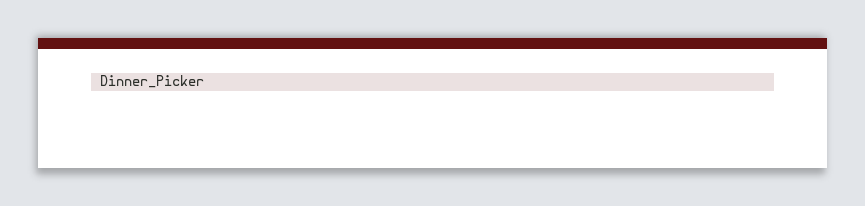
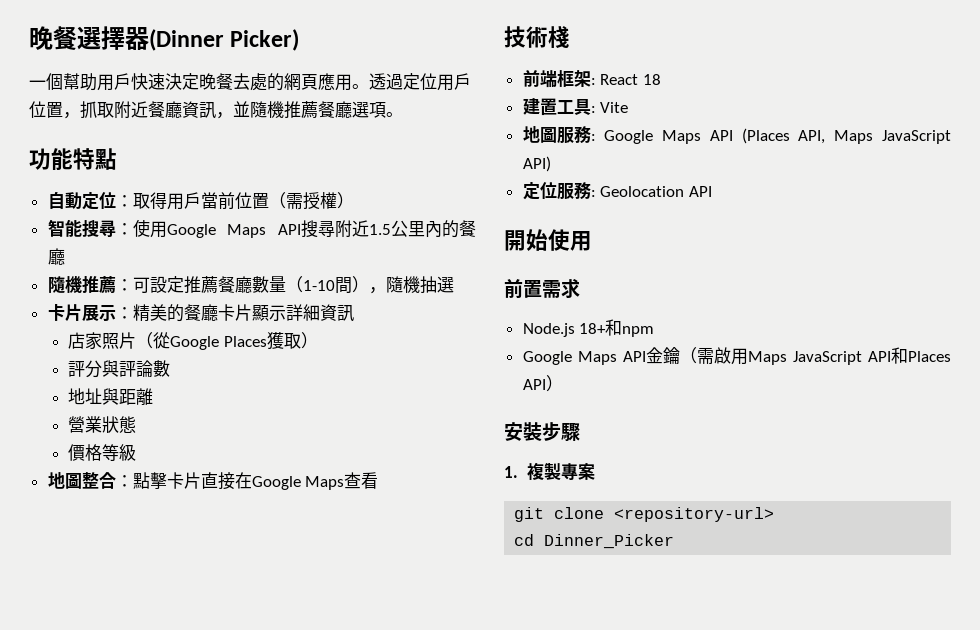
(100, 81) none -> [29,26,300,51] [29,73,471,91] [29,101,403,119] [29,148,117,170] [47,191,354,210] [47,219,476,238] [47,248,65,265] [47,276,454,294] [47,304,354,322] [68,332,318,350] [68,360,171,378] [68,388,154,405] [68,416,137,433] [68,444,137,461] [47,472,379,490] [504,26,570,48] [522,70,661,88] [522,98,629,116] [522,126,951,144] [522,156,551,172] [522,182,712,200] [504,229,592,251] [504,278,580,299] [522,319,655,337] [522,347,951,365] [522,375,563,392] [504,422,580,441] [504,462,595,481] [514,507,775,522] [514,534,535,546] 晚餐選擇器(Dinner Picker) // 一個幫助用戶快速決定晚餐去處的網頁應用。透過定位用戶位置，抓取附近餐廳資訊，並隨機推薦餐廳選項。 // 功能特點 // 自動定位：取得用戶當前位置（需授權） // 智能搜尋：使用Google Maps API搜尋附近1.5公里內的餐廳 // 隨機推薦：可設定推薦餐廳數量（1-10間），隨機抽選 // 卡片展示：精美的餐廳卡片顯示詳細資訊 // 店家照片（從Google Places獲取） // 評分與評論數 // 地址與距離 // 營業狀態 // 價格等級 // 地圖整合：點擊卡片直接在Google Maps查看 // 技術棧 // 前端框架: React 18 // 建置工具: Vite // 地圖服務: Google Maps API (Places API, Maps JavaScript API) // 定位服務: Geolocation API // 開始使用 // 前置需求 // Node.js 18+和npm // Google Maps API金鑰（需啟用Maps JavaScript API和Places API） // 安裝步驟 // 1.複製專案 // git clone <repository-url> // cd

